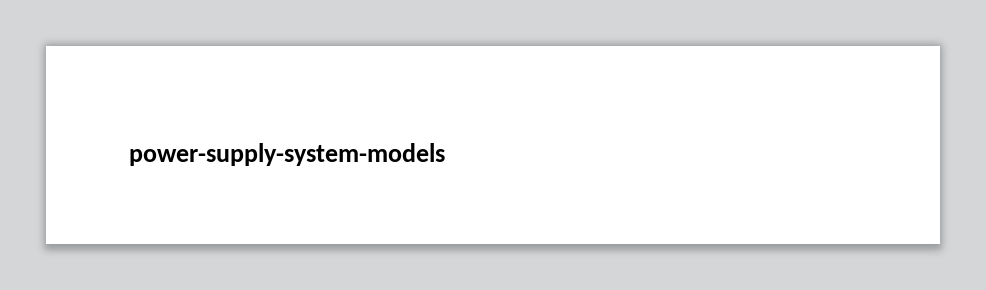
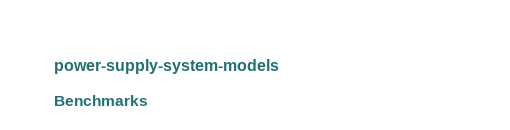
(445, 154) none -> [54,95,148,106] // Benchmarks

